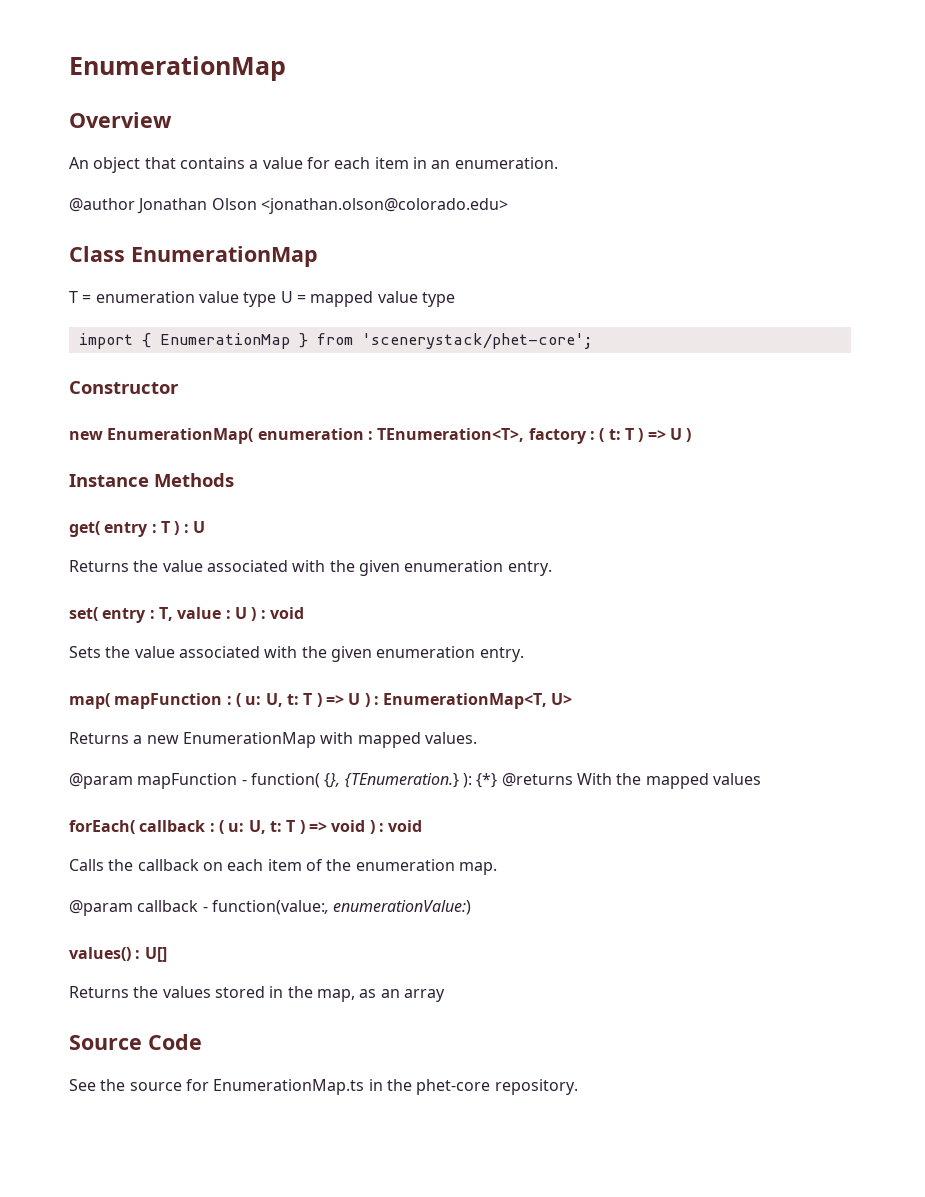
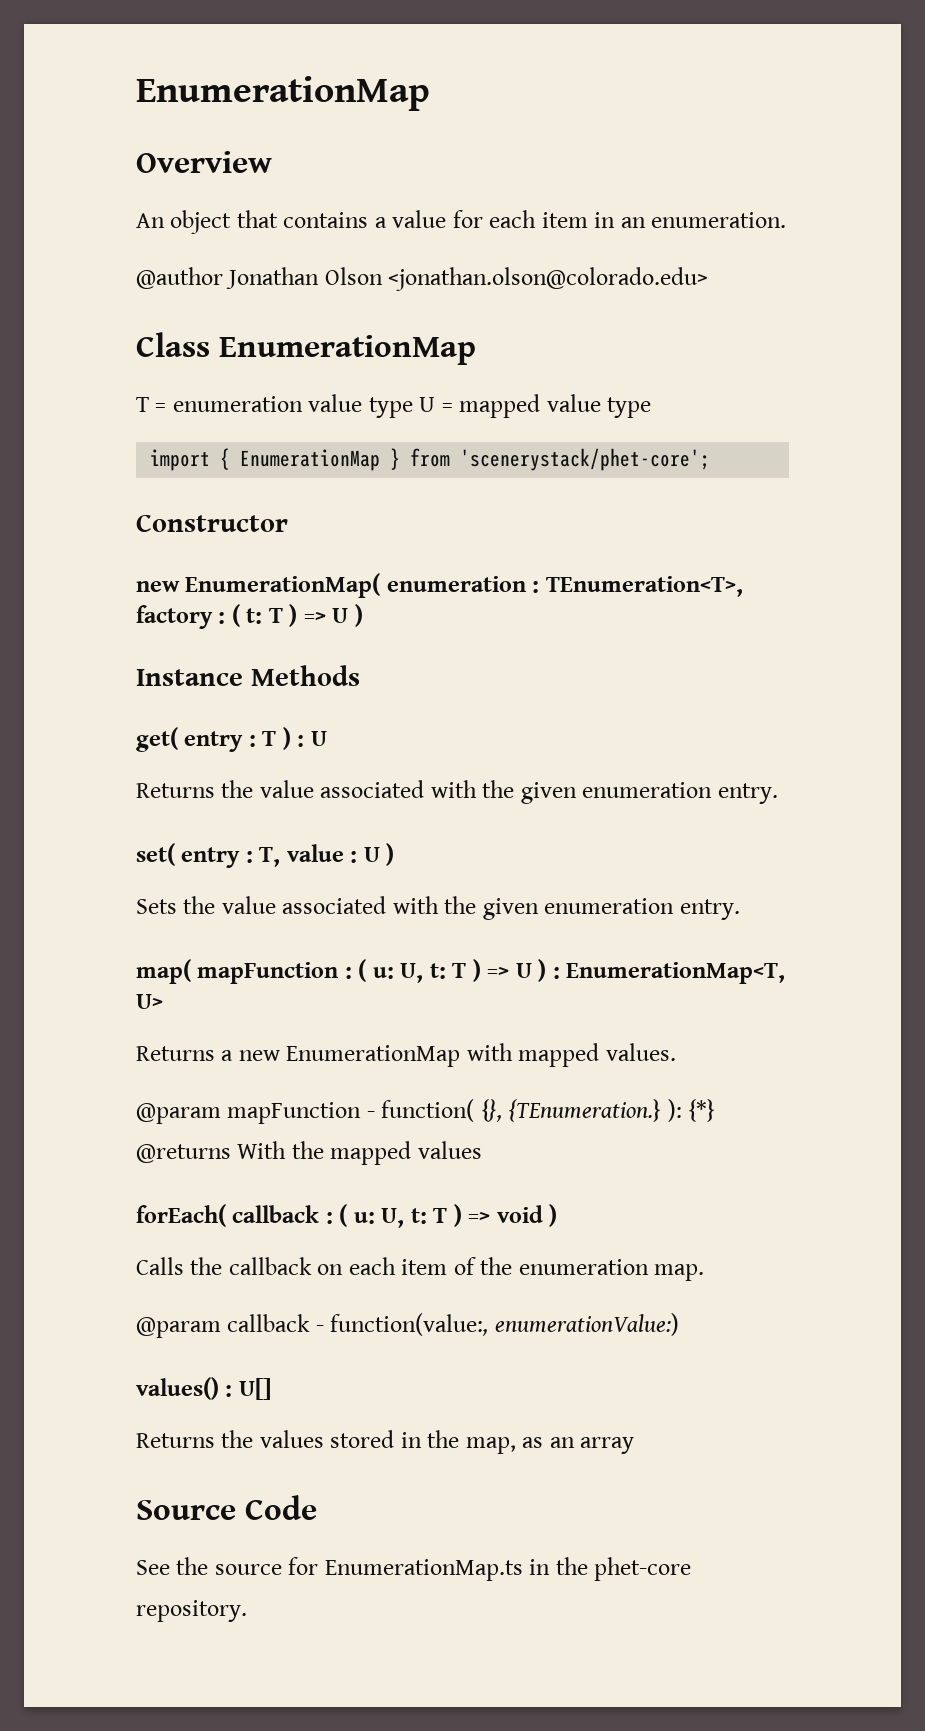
[260,607,304,619] : void -> (395, 854) none
[378,820,423,832] : void -> (558, 1215) none

